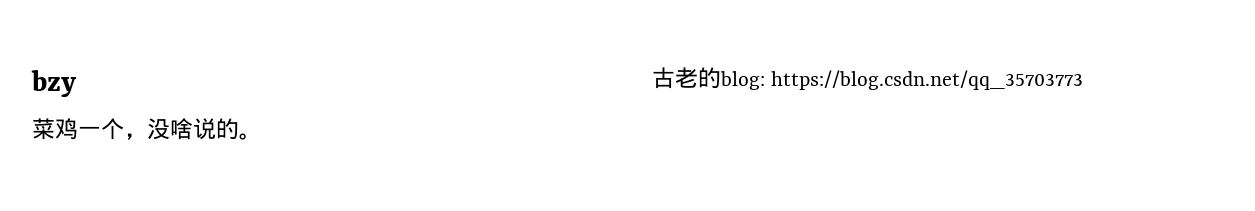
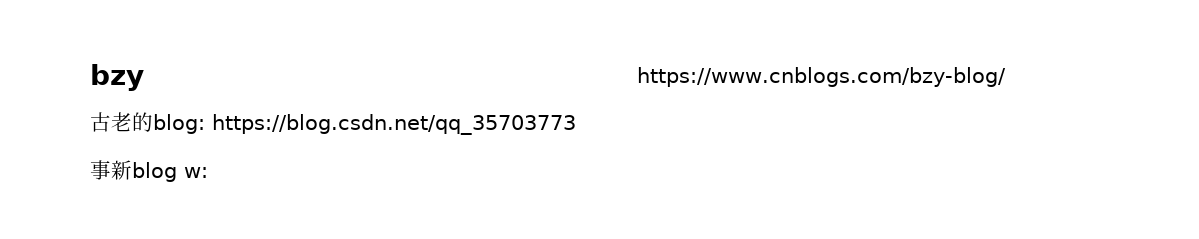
[32,118,262,140] // 菜鸡一个，没啥说的。 -> (144, 77) none
(1084, 80) none -> [90,160,208,182] [637,67,1006,87] // 事新blog w: https://www.cnblogs.com/bzy-blog/

